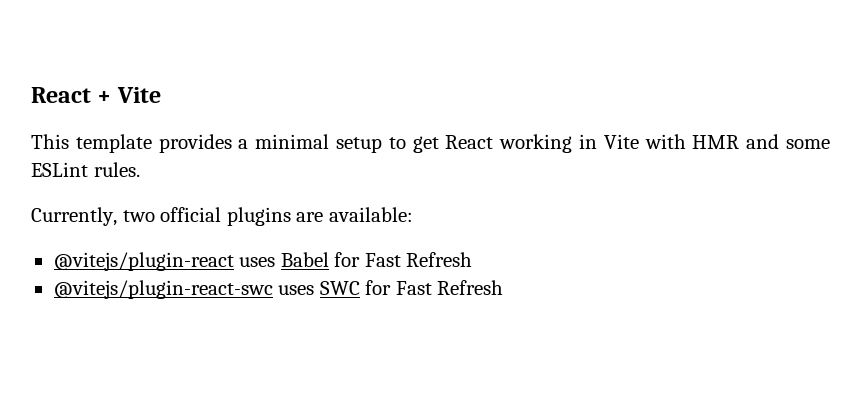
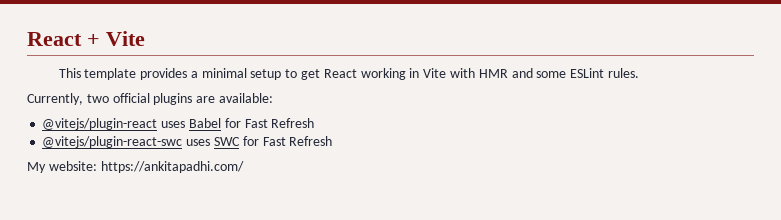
(504, 287) none -> [27,161,244,173] // My website: https://ankitapadhi.com/

